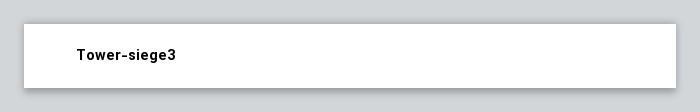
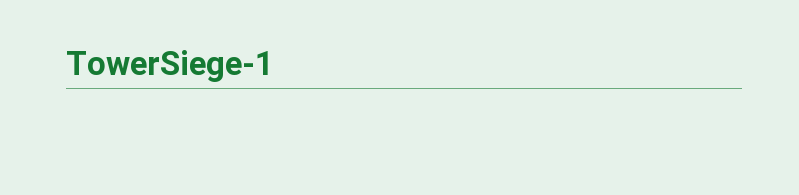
[76,49,175,63] Tower-siege3 -> [66,50,274,82] TowerSiege-1

